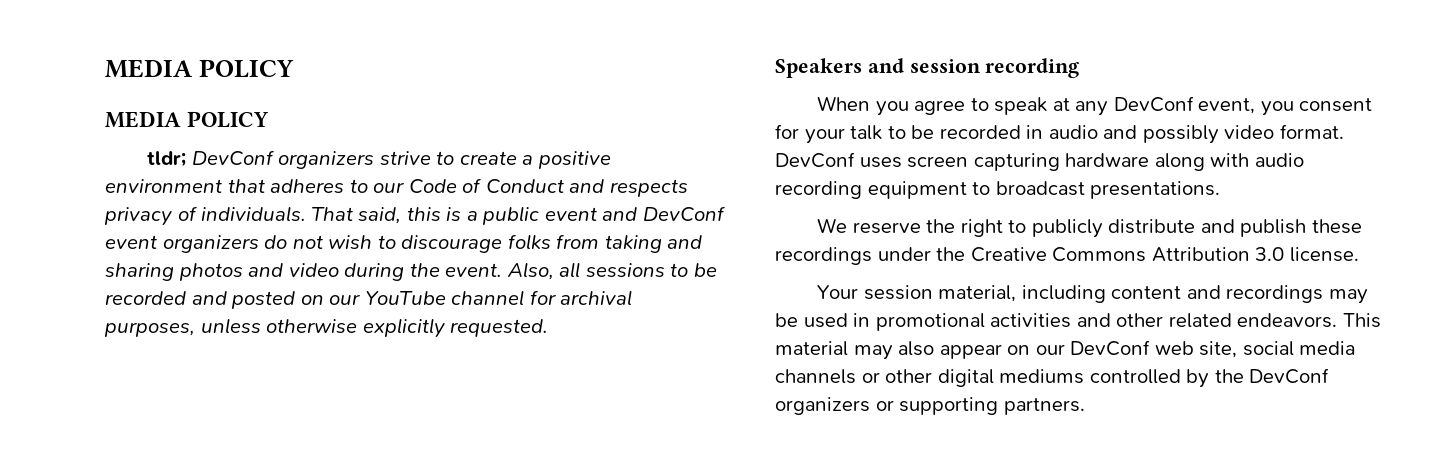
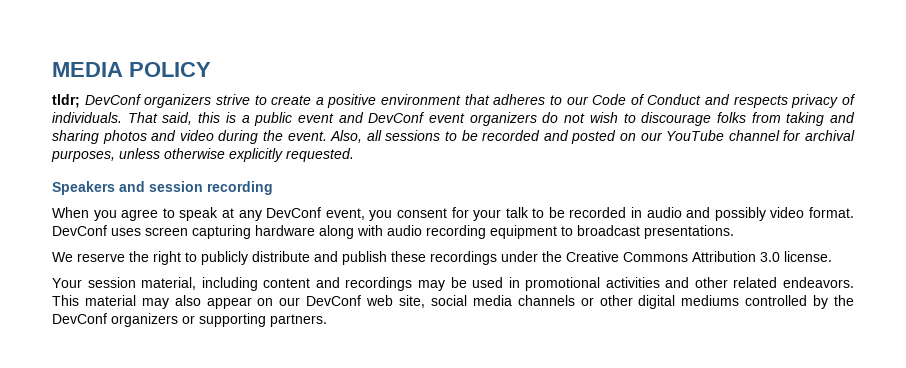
[105,59,295,78] [105,111,270,128] MEDIA POLICY // MEDIA POLICY -> [52,62,211,77] MEDIA POLICY

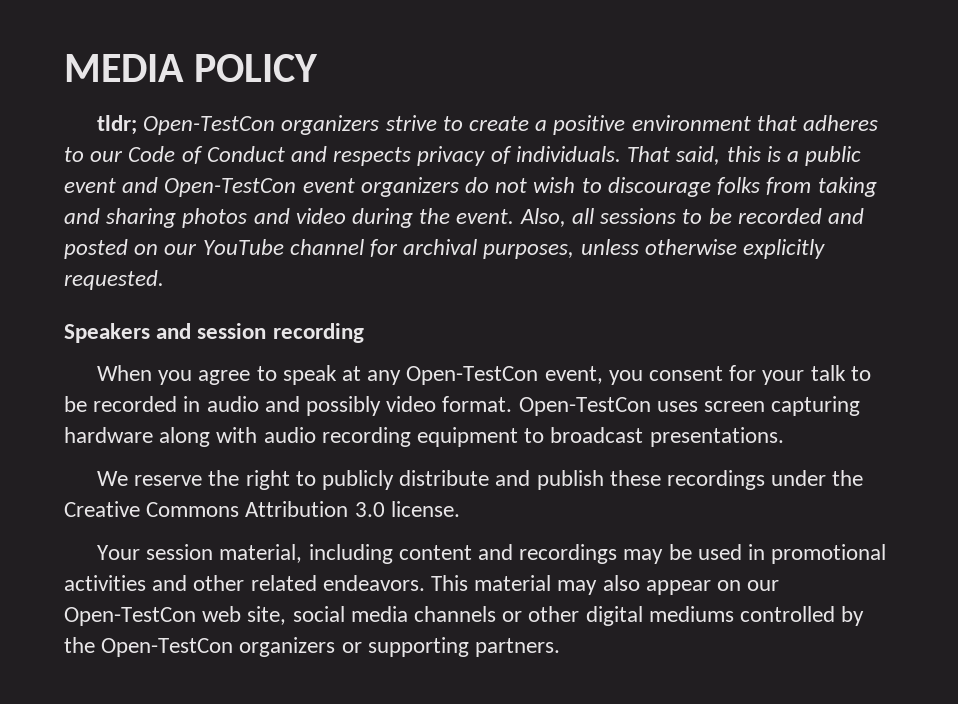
[84,94,142,105] DevConf -> [143,116,276,135] Open-TestCon
[368,112,426,123] DevConf -> [164,178,297,197] Open-TestCon
[266,207,322,218] DevConf -> [406,366,539,385] Open-TestCon
[52,225,107,236] DevConf -> [518,397,651,416] Open-TestCon
[306,295,362,306] DevConf -> [64,607,196,626] Open-TestCon
[52,313,107,324] DevConf -> [101,638,234,657] Open-TestCon

